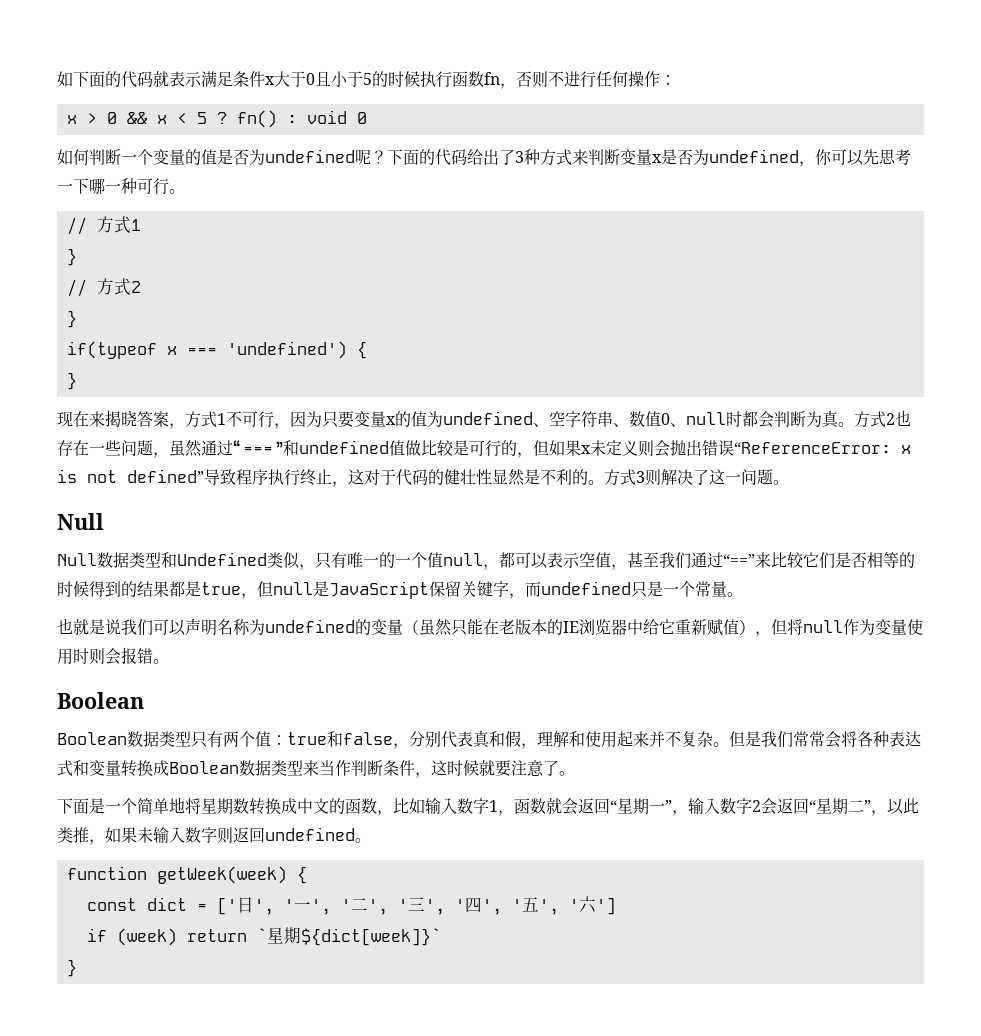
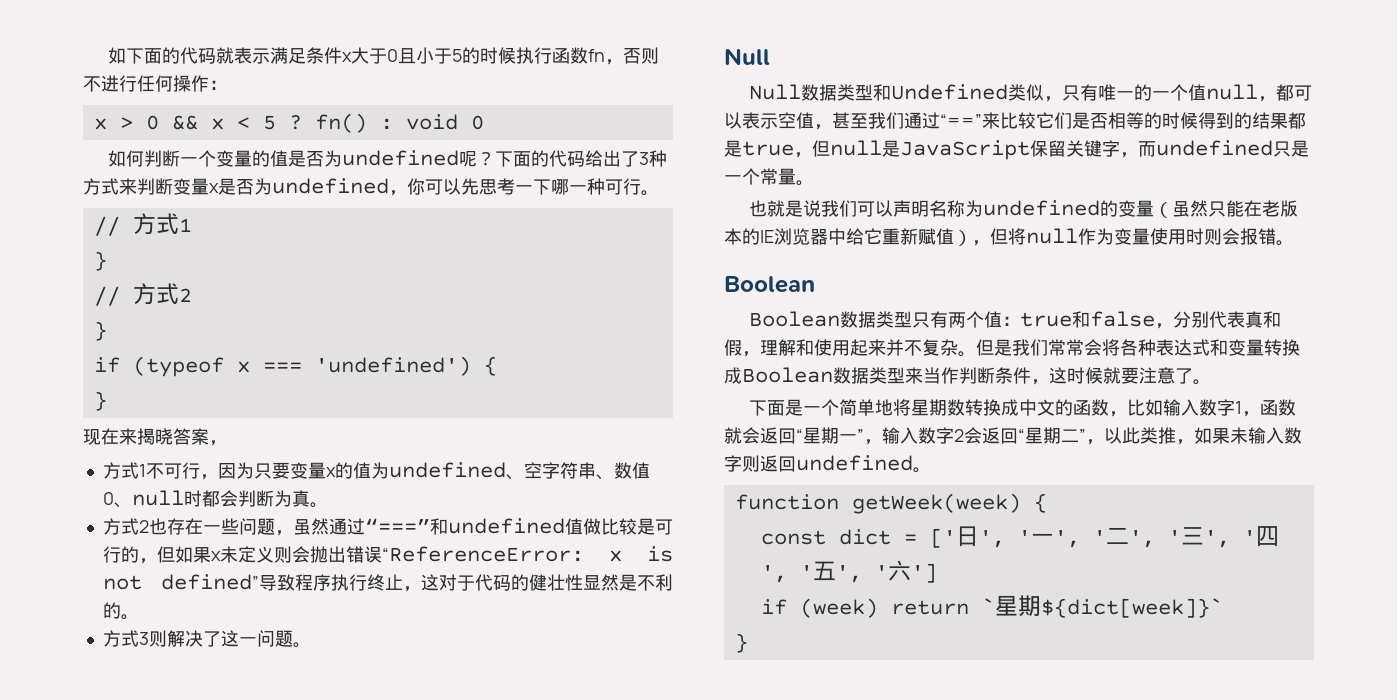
[66,341,157,359] if(typeof -> [93,356,224,377] if (typeof
(185, 426) none -> (227, 443) //
(854, 424) none -> (328, 505) //
(604, 482) none -> (139, 617) //

